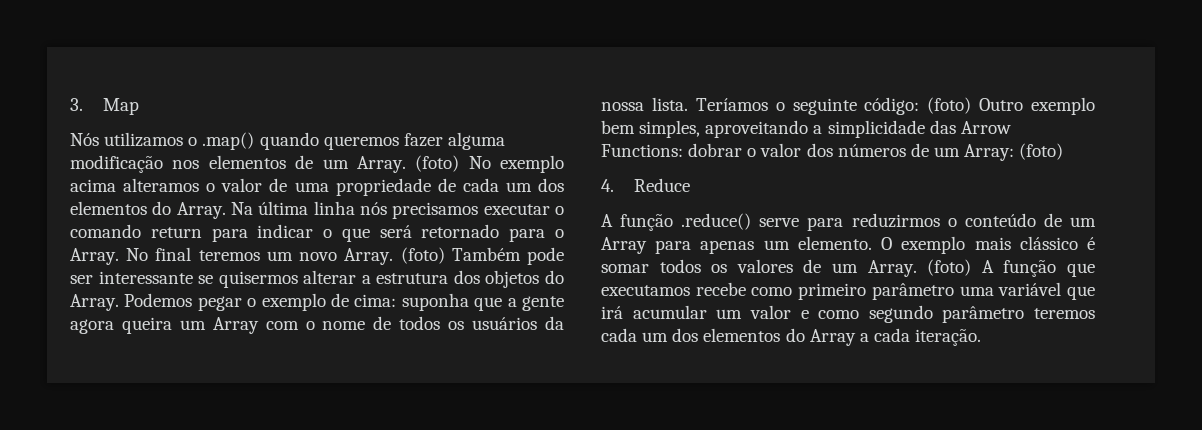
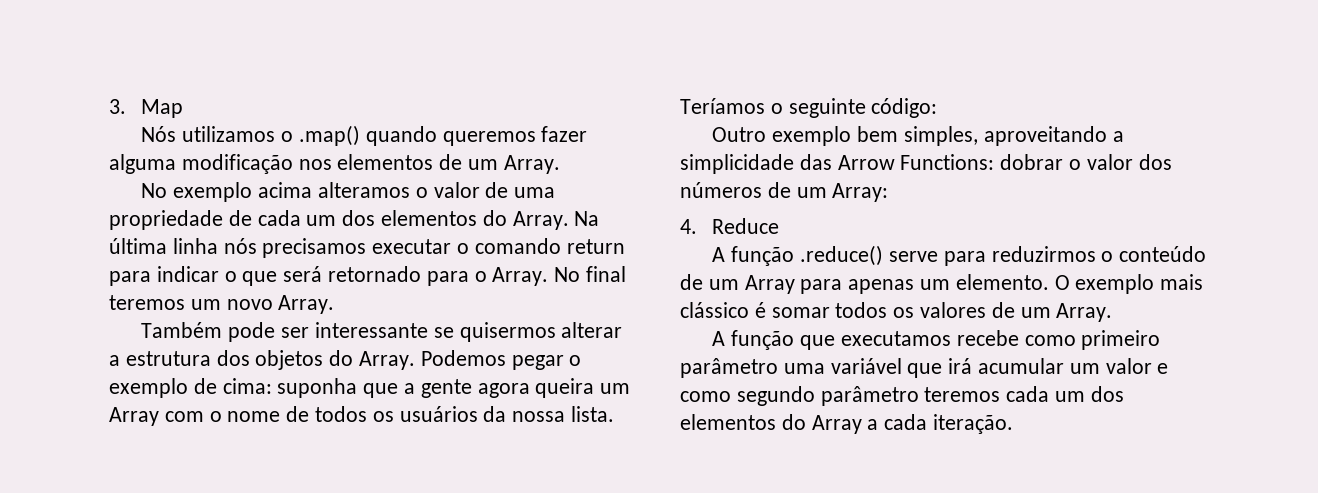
[415,155,460,172] (foto) -> (560, 164) //
[400,247,445,264] (foto) -> (335, 304) //
[927,97,972,114] (foto) -> (938, 108) //
[1019,143,1064,160] (foto) -> (889, 192) none
[927,259,972,276] (foto) -> (1113, 312) //

